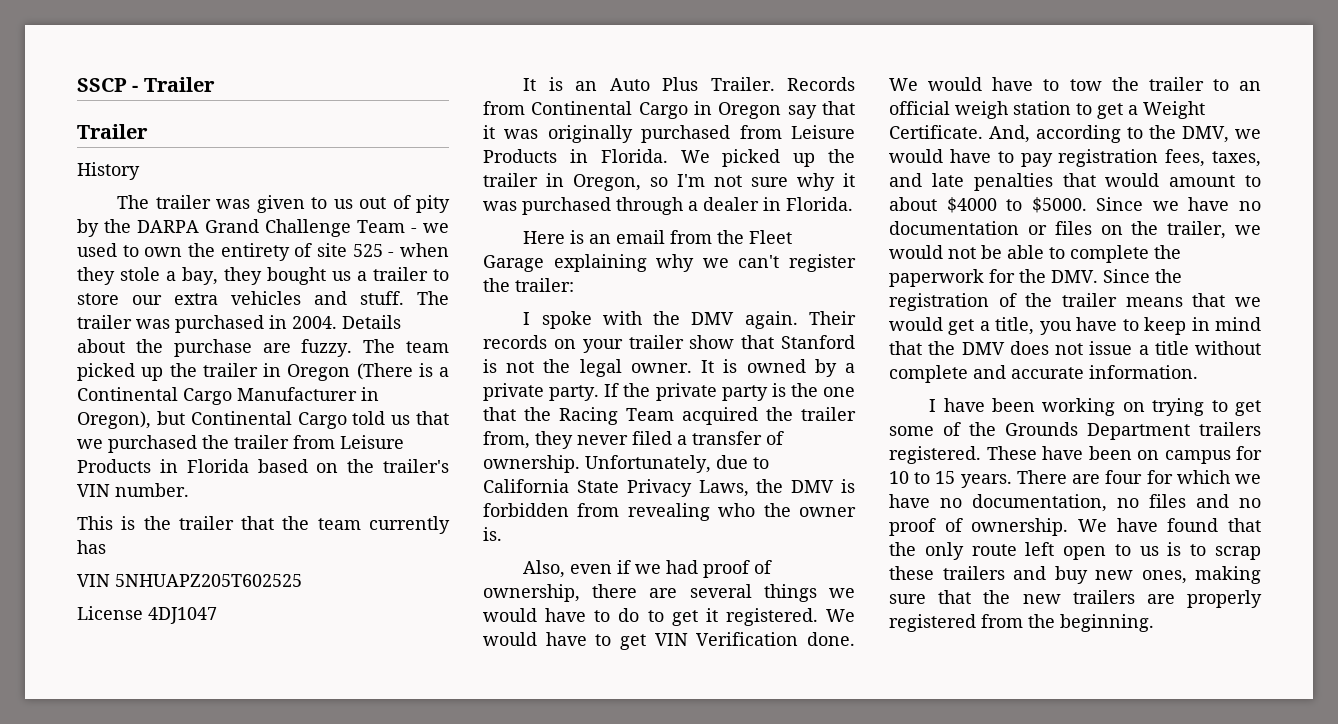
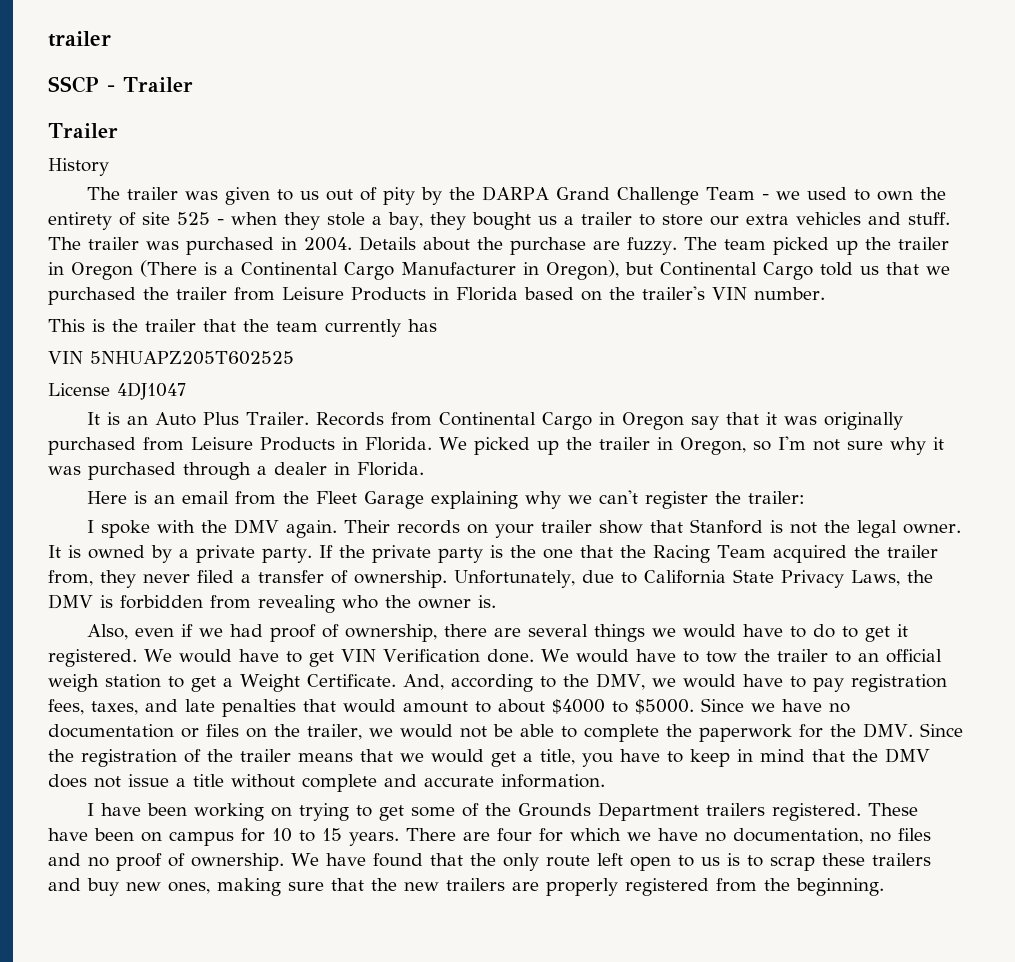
(77, 85) none -> [48,31,111,47] trailer //

